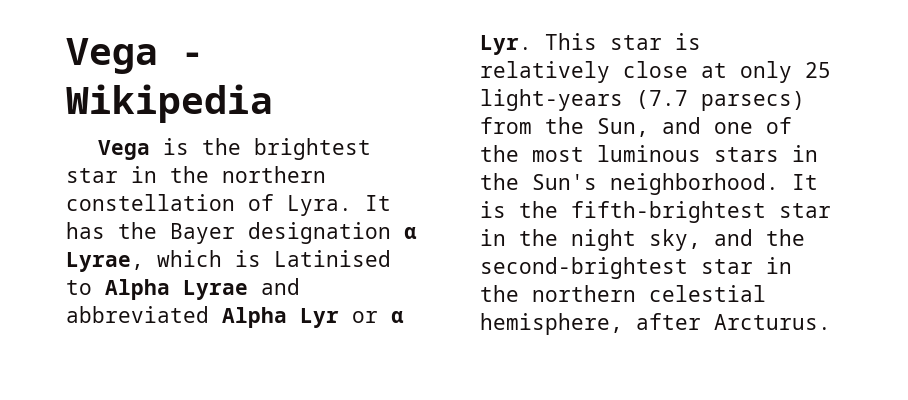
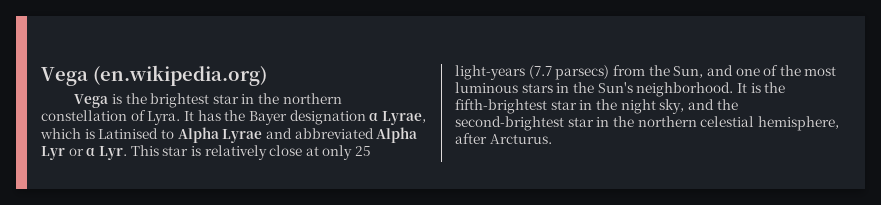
[66,38,204,74] [66,84,273,123] Vega - Wikipedia -> [41,65,267,86] Vega (en.wikipedia.org)

